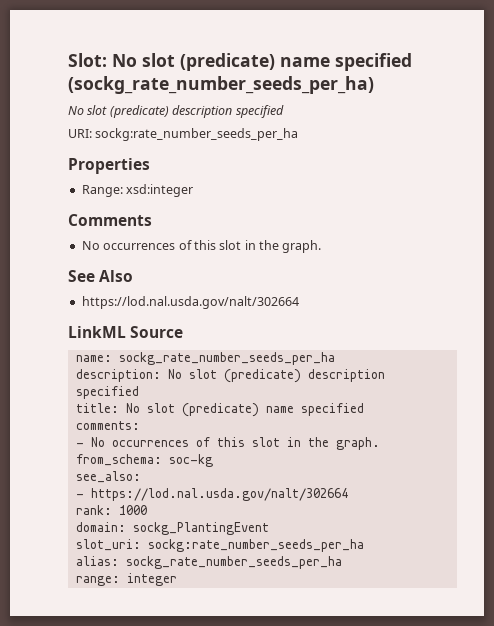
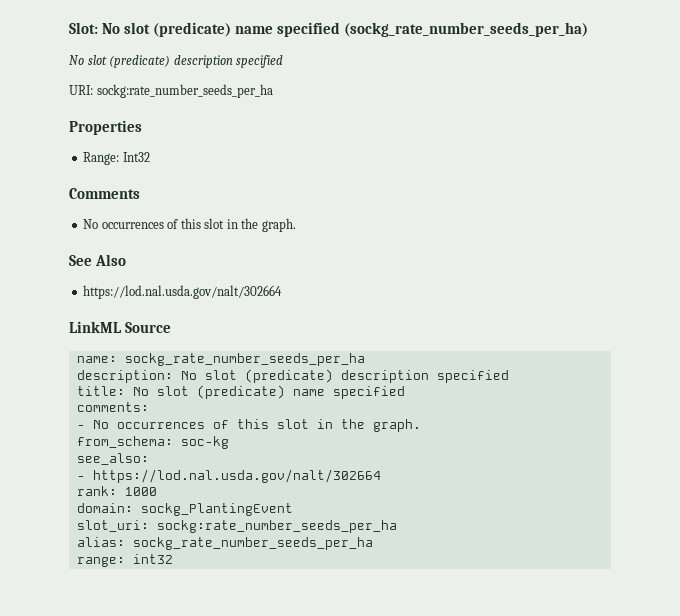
[126,184,194,197] xsd:integer -> [122,152,150,162] Int32
[126,573,177,586] integer -> [132,554,173,564] int32

